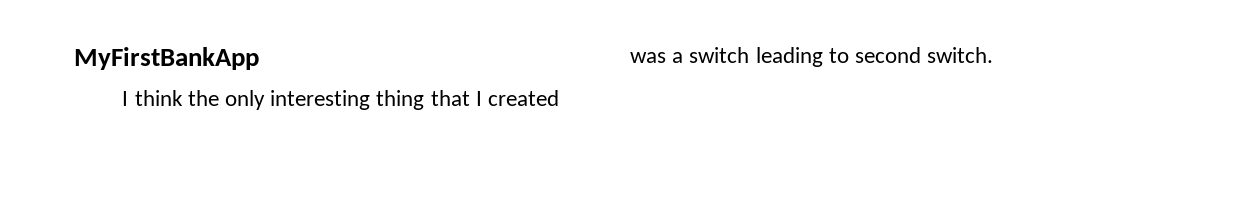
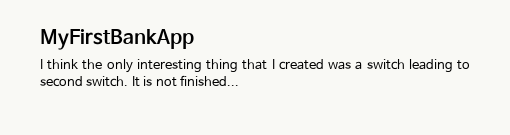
(994, 55) none -> [131,75,239,87] It is not finished...

